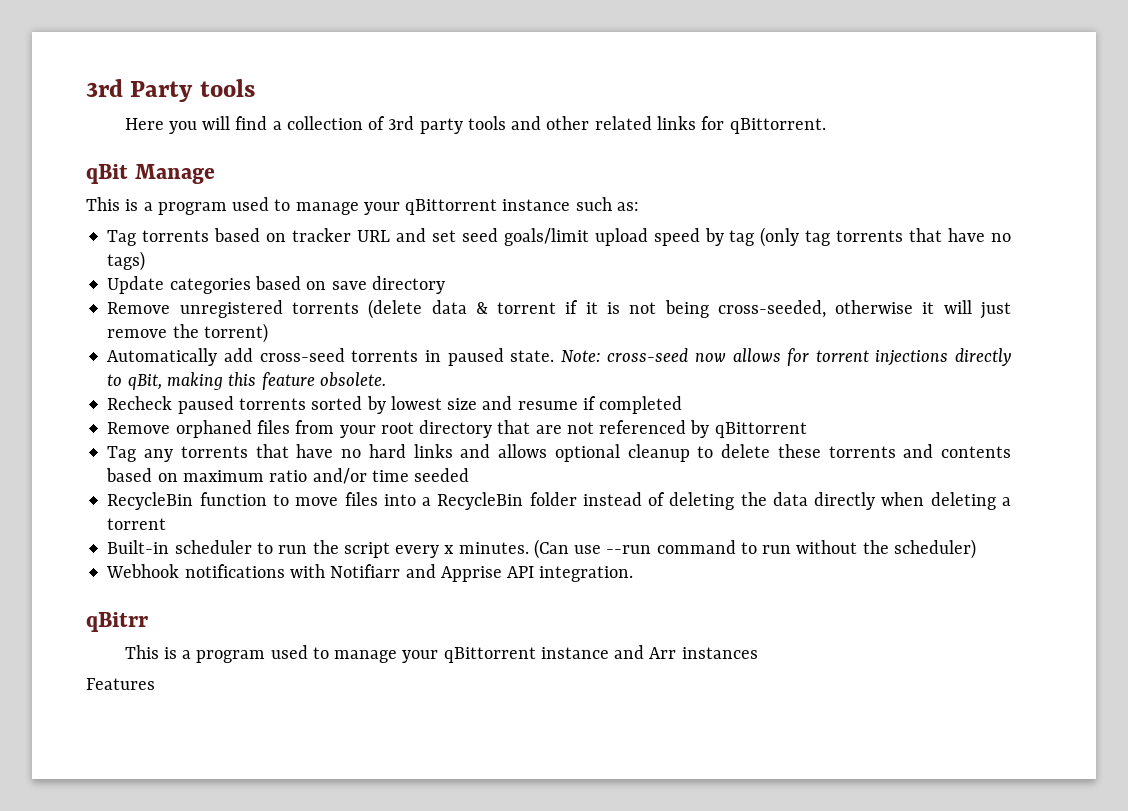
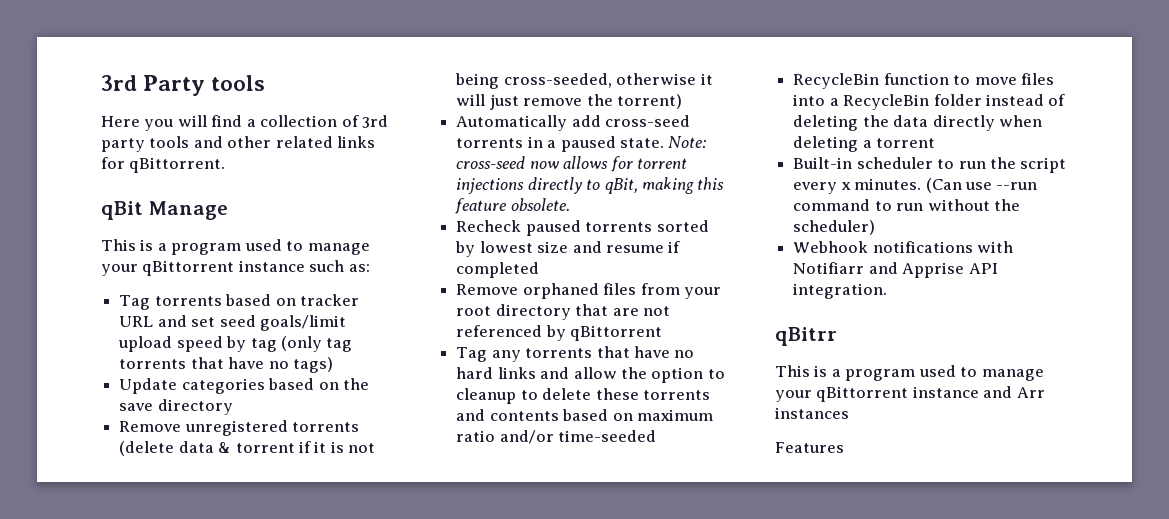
(327, 285) none -> [342,378,369,390] the
(441, 356) none -> [547,140,557,148] a
[498,444,620,462] allows optional -> [573,367,725,383] allow the option to
[371,468,470,482] time seeded -> [558,430,657,442] time-seeded

